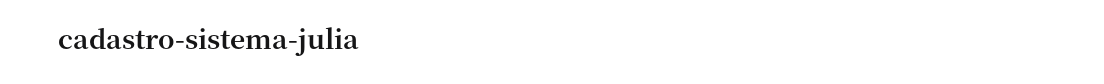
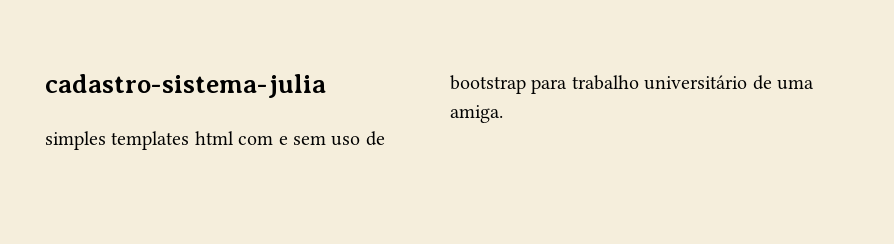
(359, 41) none -> [45,131,385,150] [450,75,814,94] [450,105,503,123] // simples templates html com e sem uso de bootstrap para trabalho universitário de uma amiga.

